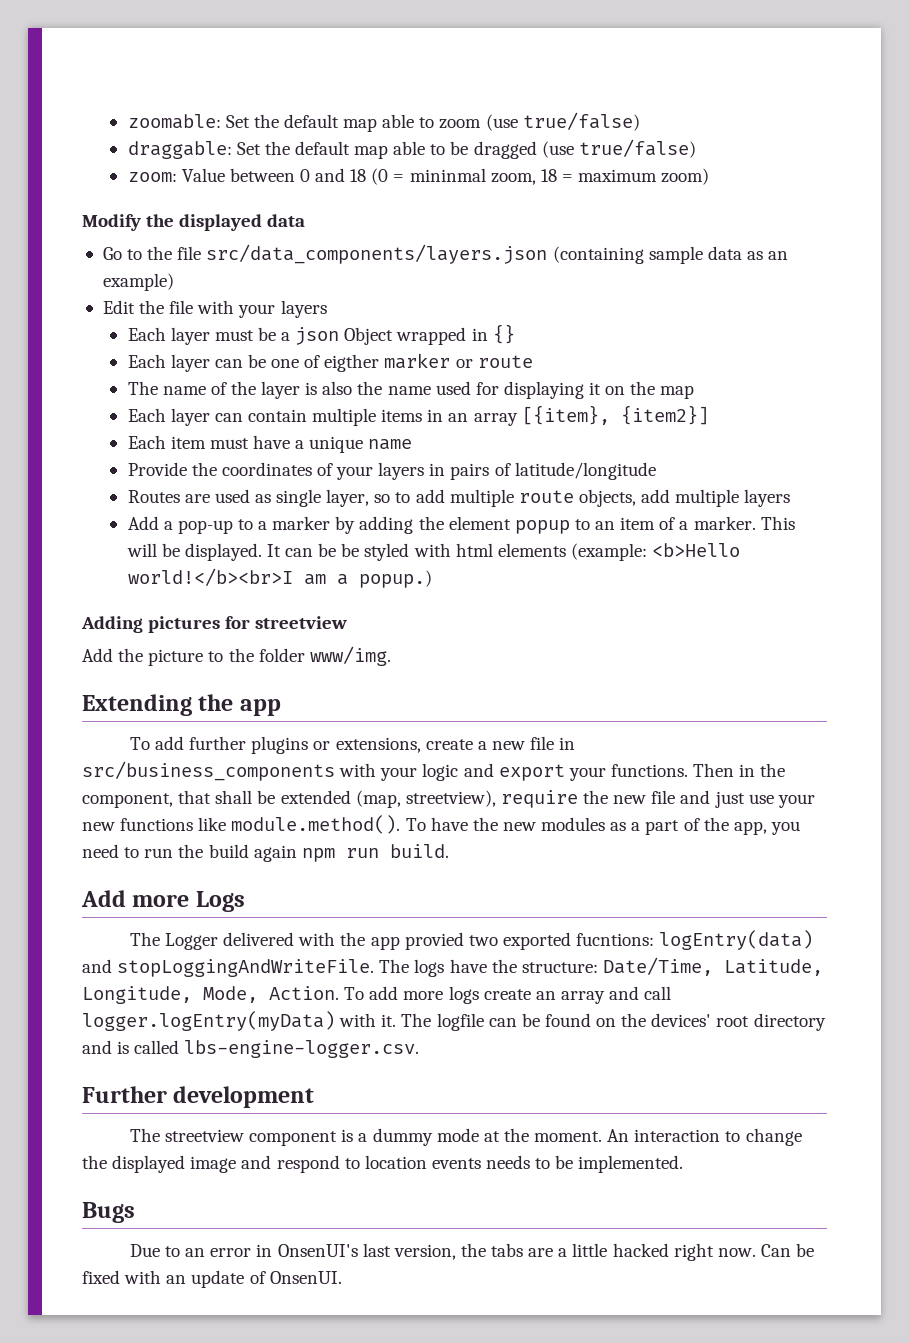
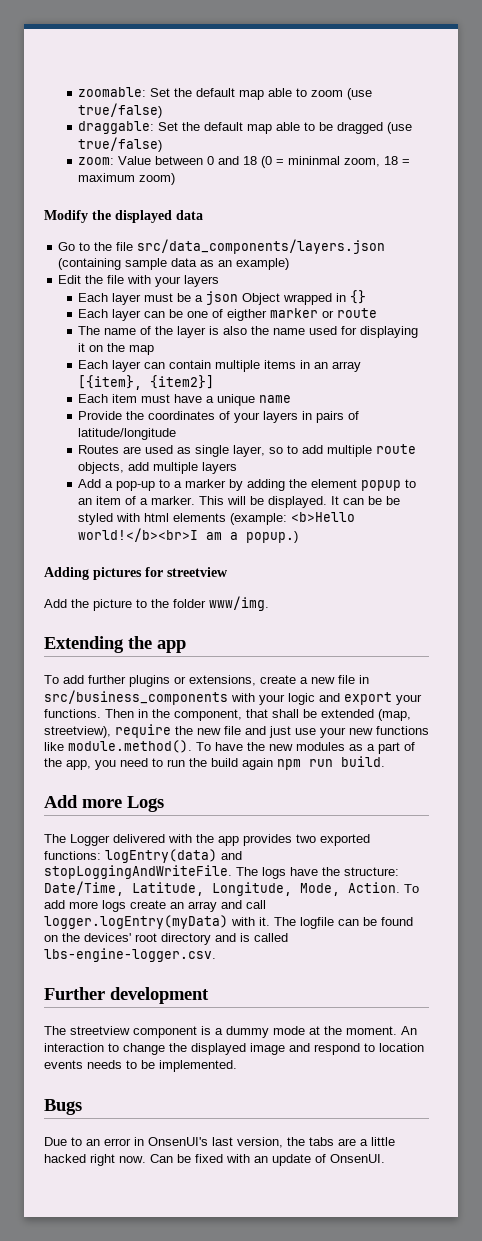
[404,932,464,950] provied -> [243,834,292,846] provides
[576,933,655,946] fucntions: -> [44,851,101,860] functions:

